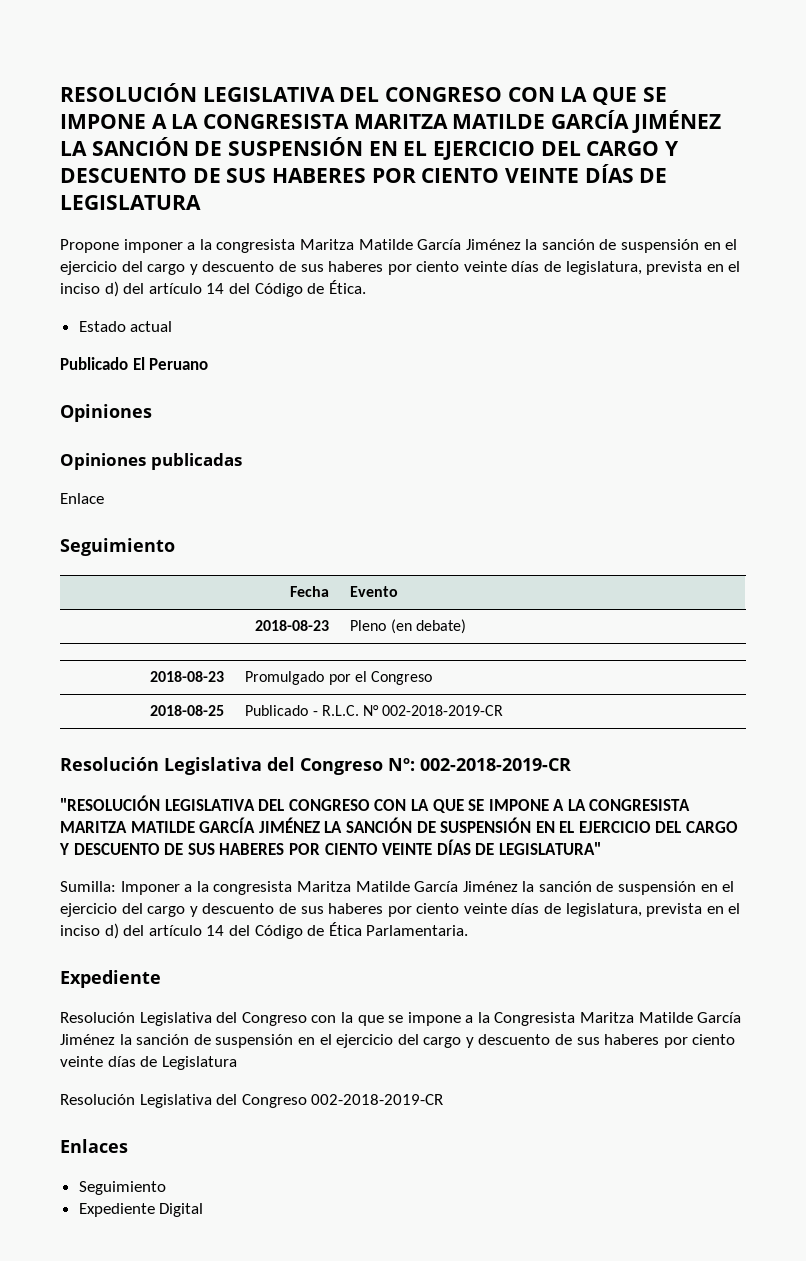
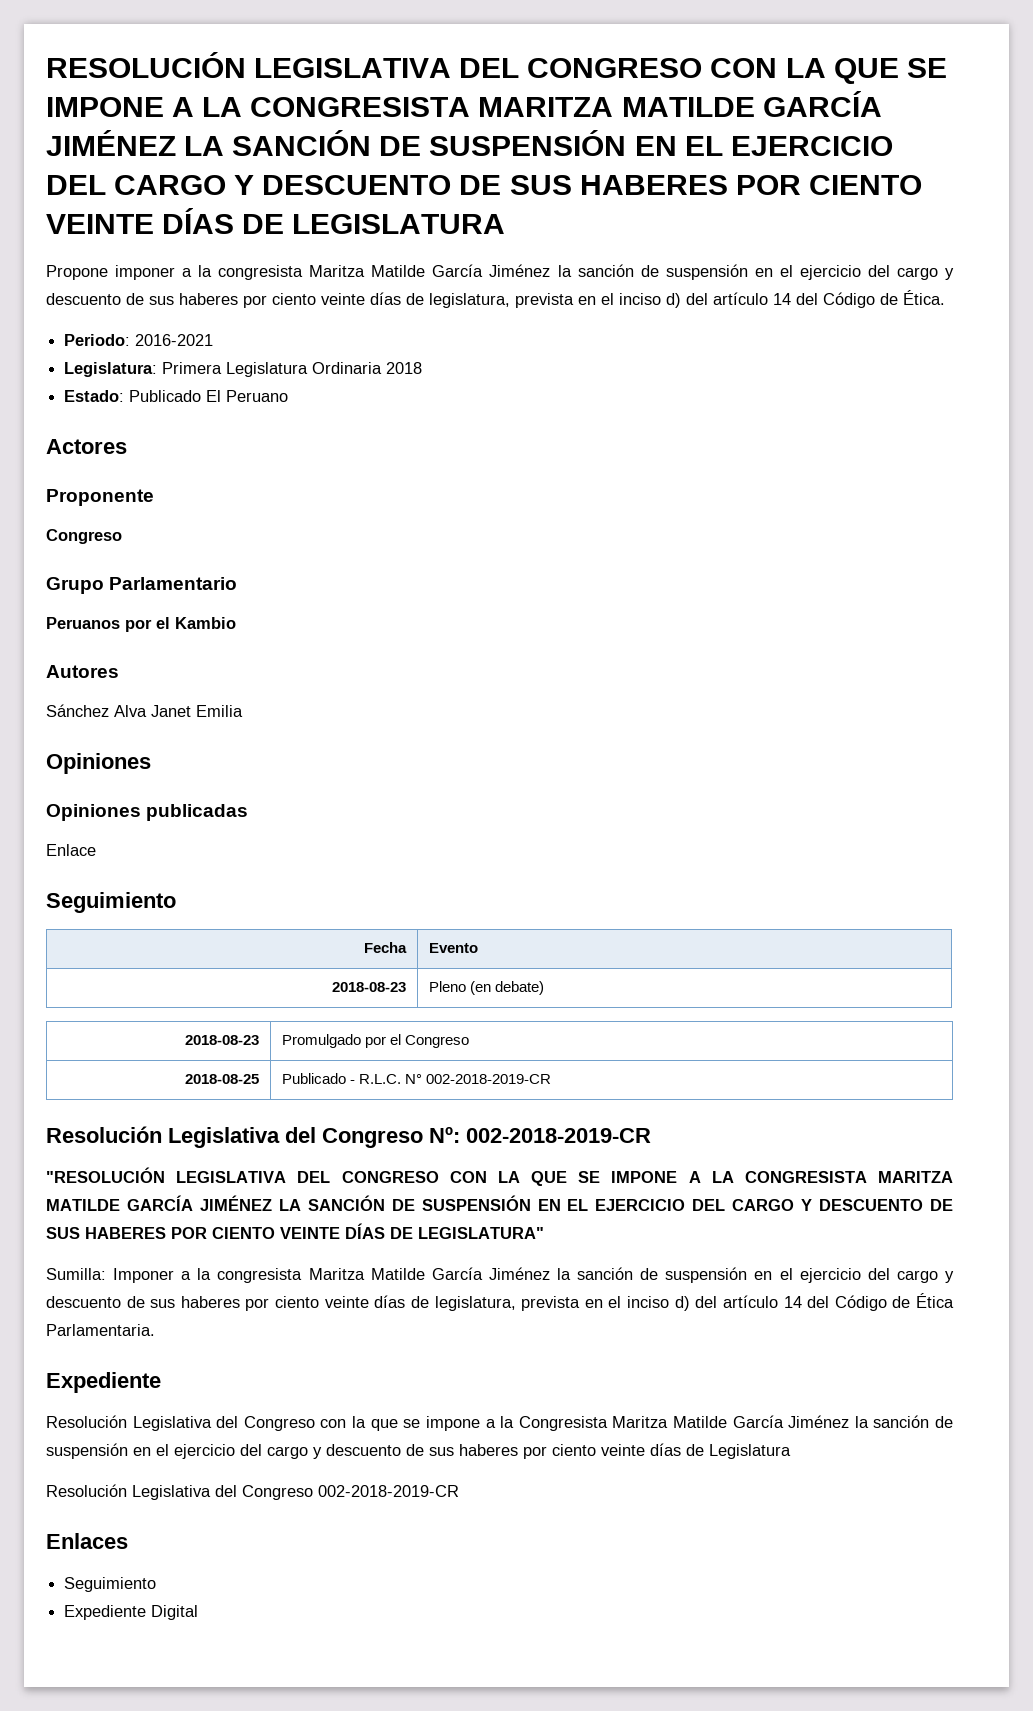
[78,321,173,332] [60,357,209,370] Estado actual // Publicado El Peruano -> [64,334,214,346] [64,362,423,377] [64,390,289,402] [46,439,127,454] [46,489,154,506] [46,529,122,544] [46,577,238,594] [46,617,236,632] [46,665,119,678] [46,704,243,717] Periodo: 2016-2021 // Legislatura: Primera Legislatura Ordinaria 2018 // Estado: Publicado El Peruano // Actores // Proponente // Congreso // Grupo Parlamentario // Peruanos por el Kambio // Autores // Sánchez Alva Janet Emilia

